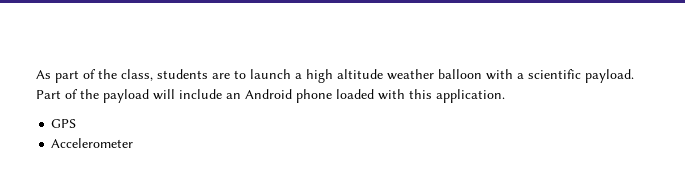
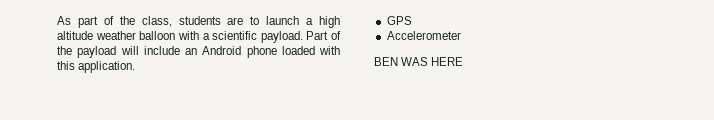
(134, 143) none -> [374,57,464,66] // BEN WAS HERE

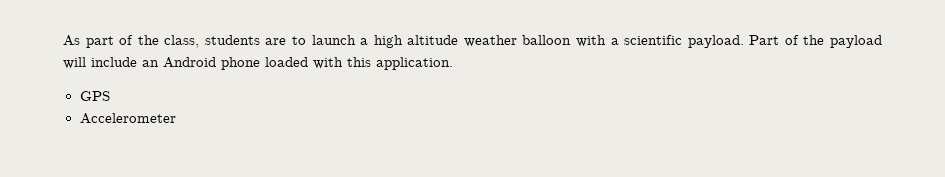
[374,57,464,66] // BEN WAS HERE -> (176, 118) none

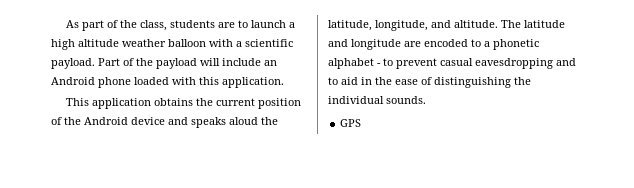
(453, 63) none -> [65,98,301,109] [51,117,278,128] [328,20,565,31] [328,39,539,50] [328,58,576,69] [328,77,531,88] [328,96,426,104] // This application obtains the current position of the Android device and speaks aloud the latitude, longitude, and altitude. The latitude and longitude are encoded to a phonetic alphabet - to prevent casual eavesdropping and to aid in the ease of distinguishing the individual sounds.
[79,113,176,124] // Accelerometer -> (362, 123) none

